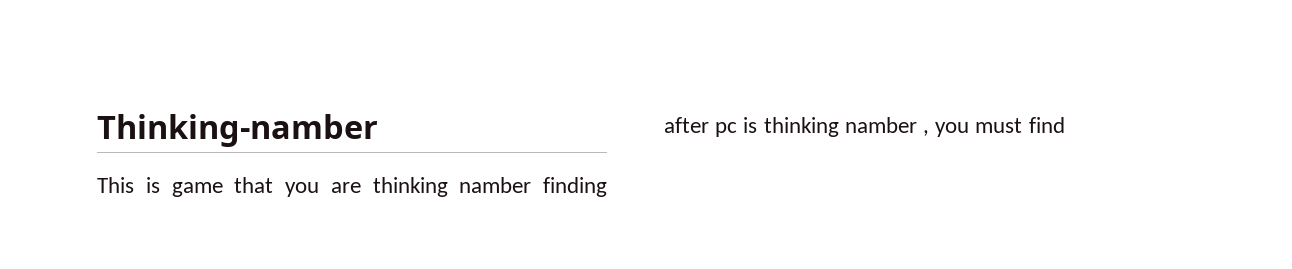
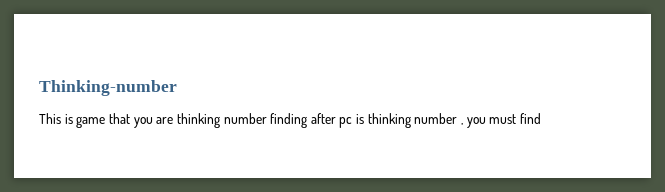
[97,114,378,147] Thinking-namber -> [39,80,177,96] Thinking-number
[459,177,532,193] namber -> [223,113,267,124] number
[844,117,917,133] namber -> [414,113,458,124] number

